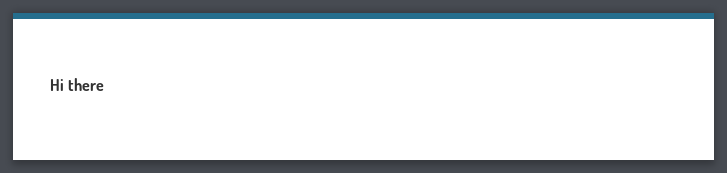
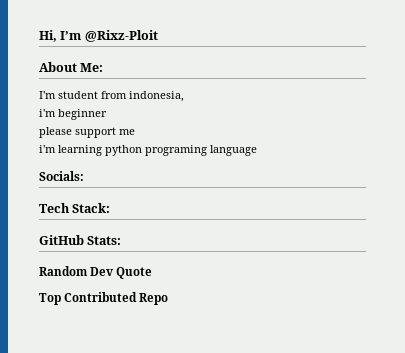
[50,78,105,91] Hi there -> [39,30,158,42] [39,62,104,72] [39,91,184,102] [39,109,107,120] [39,127,135,138] [39,145,257,156] [39,171,84,181] [39,203,111,213] [39,235,122,245] [39,266,153,279] [39,292,169,305] Hi, I’m @Rixz-Ploit // About Me: // I'm student from indonesia, // i'm beginner // please support me // i'm learning python programing language // Socials: // Tech Stack: // GitHub Stats: // Random Dev Quote // Top Contributed Repo

